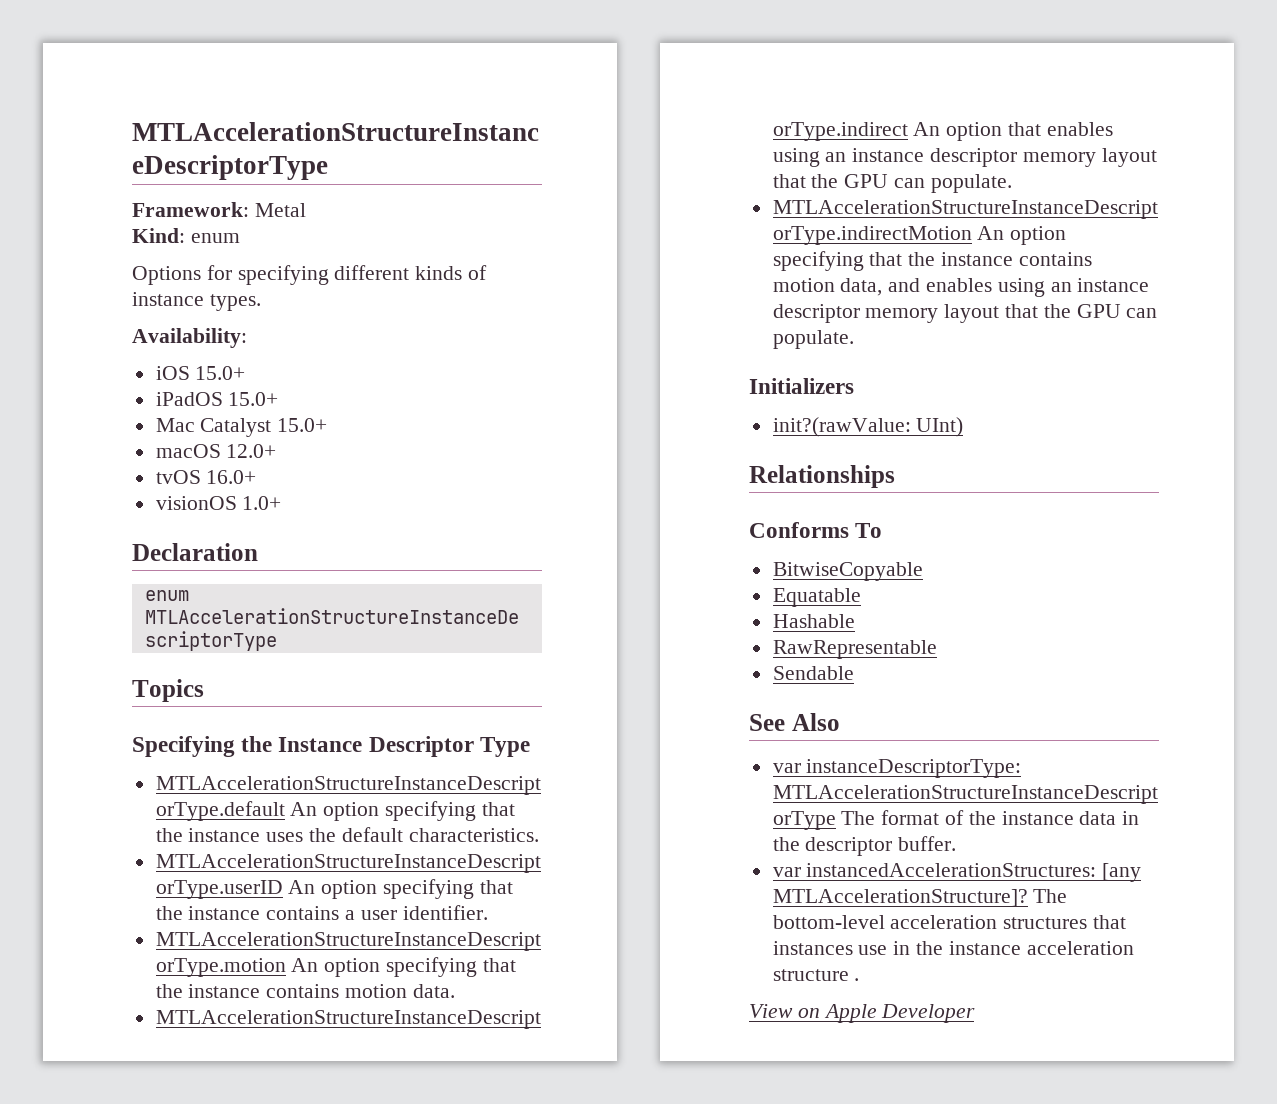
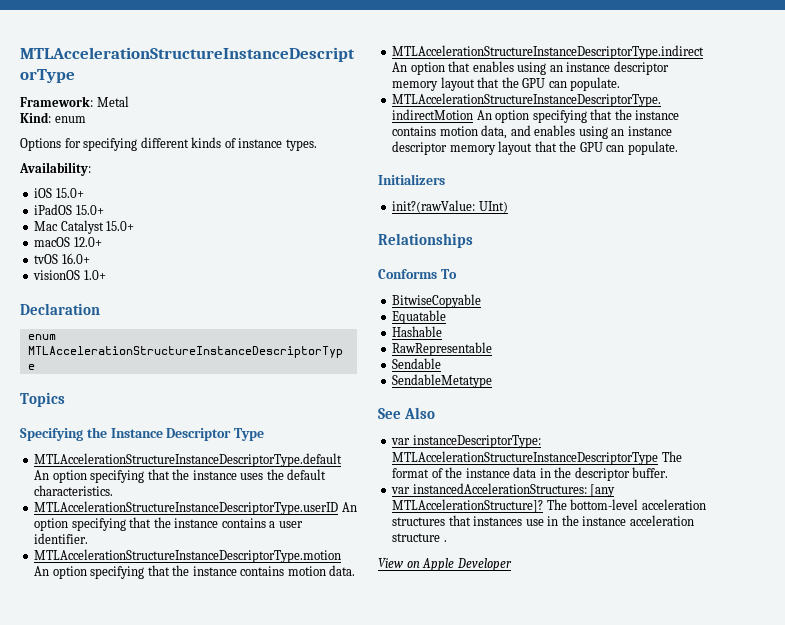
(854, 673) none -> [392,374,493,388] // SendableMetatype

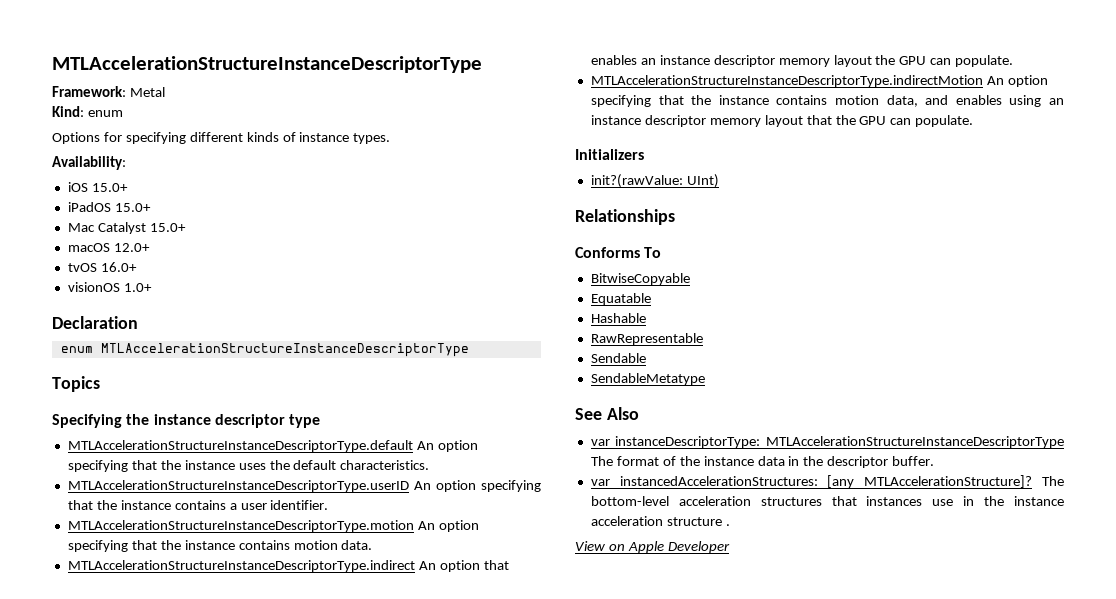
[110,428,265,441] Instance Descriptor Type -> [153,414,321,428] instance descriptor type
[517,61,669,75] [392,77,500,91] using an instance descriptor memory layout that -> [640,55,872,67] an instance descriptor memory layout

